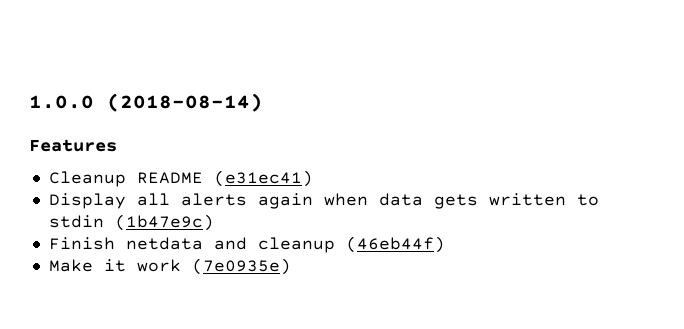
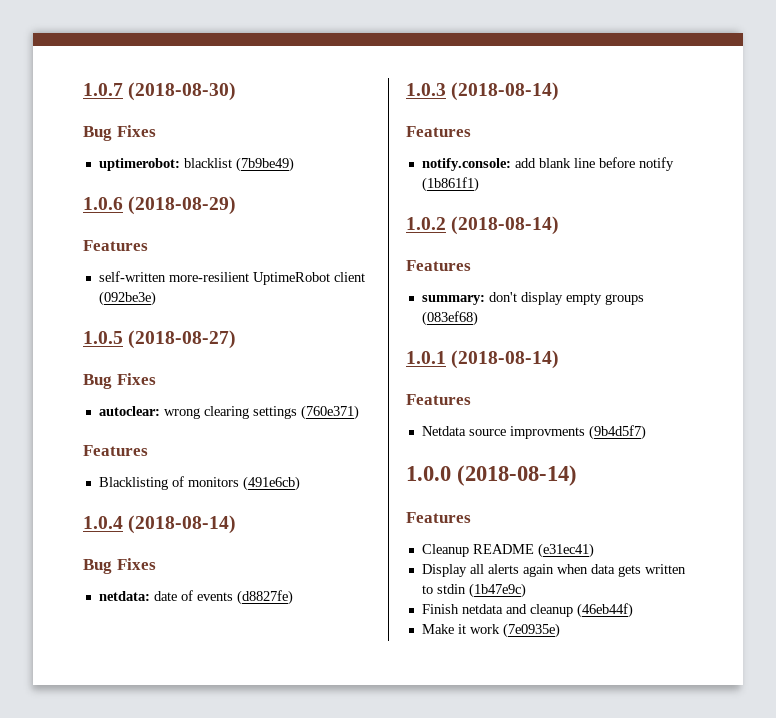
(29, 102) none -> [83,82,237,101] [83,125,156,141] [98,157,294,172] [83,196,237,215] [83,240,148,251] [98,271,365,285] [98,291,156,306] [83,330,237,349] [83,373,156,389] [98,405,359,420] [83,445,148,456] [98,476,300,491] [83,515,237,534] [83,558,156,574] [98,590,293,605] [406,82,560,101] [406,126,471,137] [421,157,674,171] [421,177,479,192] [406,216,560,235] [406,260,471,271] [421,292,644,305] [421,311,478,326] [406,350,560,369] [406,394,471,405] [421,425,646,440] 1.0.7 (2018-08-30) // Bug Fixes // uptimerobot: blacklist (7b9be49) // 1.0.6 (2018-08-29) // Features // self-written more-resilient UptimeRobot client (092be3e) // 1.0.5 (2018-08-27) // Bug Fixes // autoclear: wrong clearing settings (760e371) // Features // Blacklisting of monitors (491e6cb) // 1.0.4 (2018-08-14) // Bug Fixes // netdata: date of events (d8827fe) // 1.0.3 (2018-08-14) // Features // notify.console: add blank line before notify (1b861f1) // 1.0.2 (2018-08-14) // Features // summary: don't display empty groups (083ef68) // 1.0.1 (2018-08-14) // Features // Netdata source improvments (9b4d5f7) //

